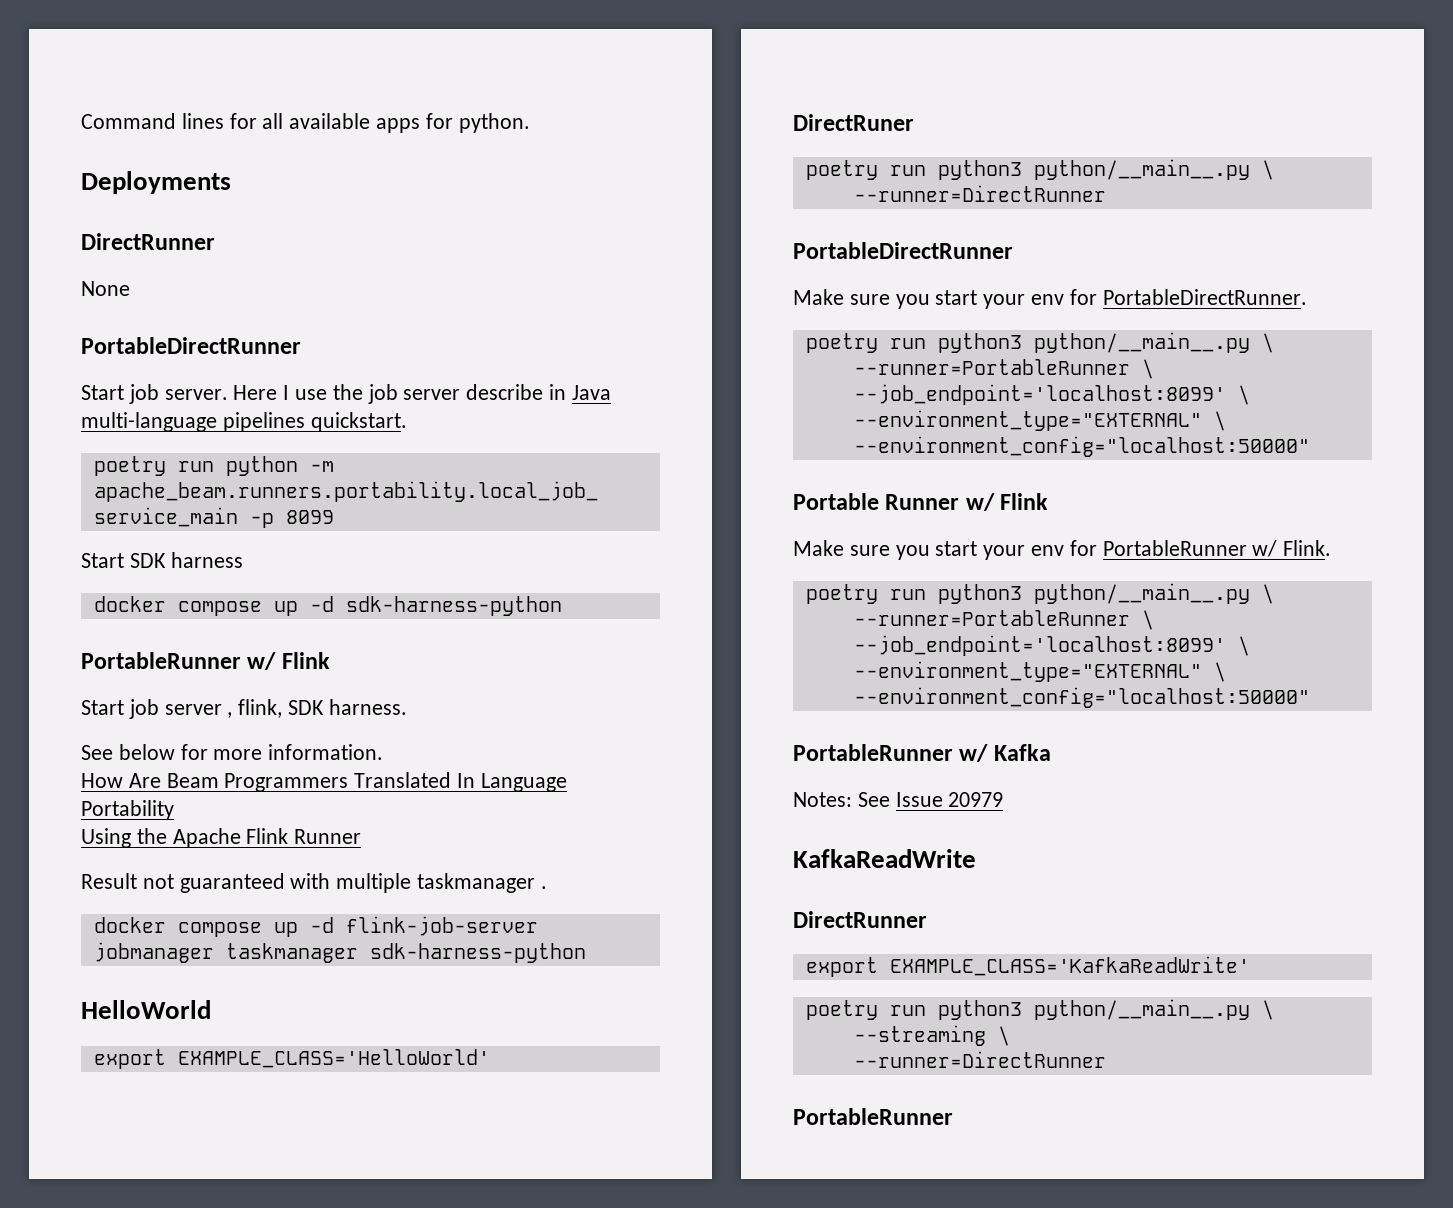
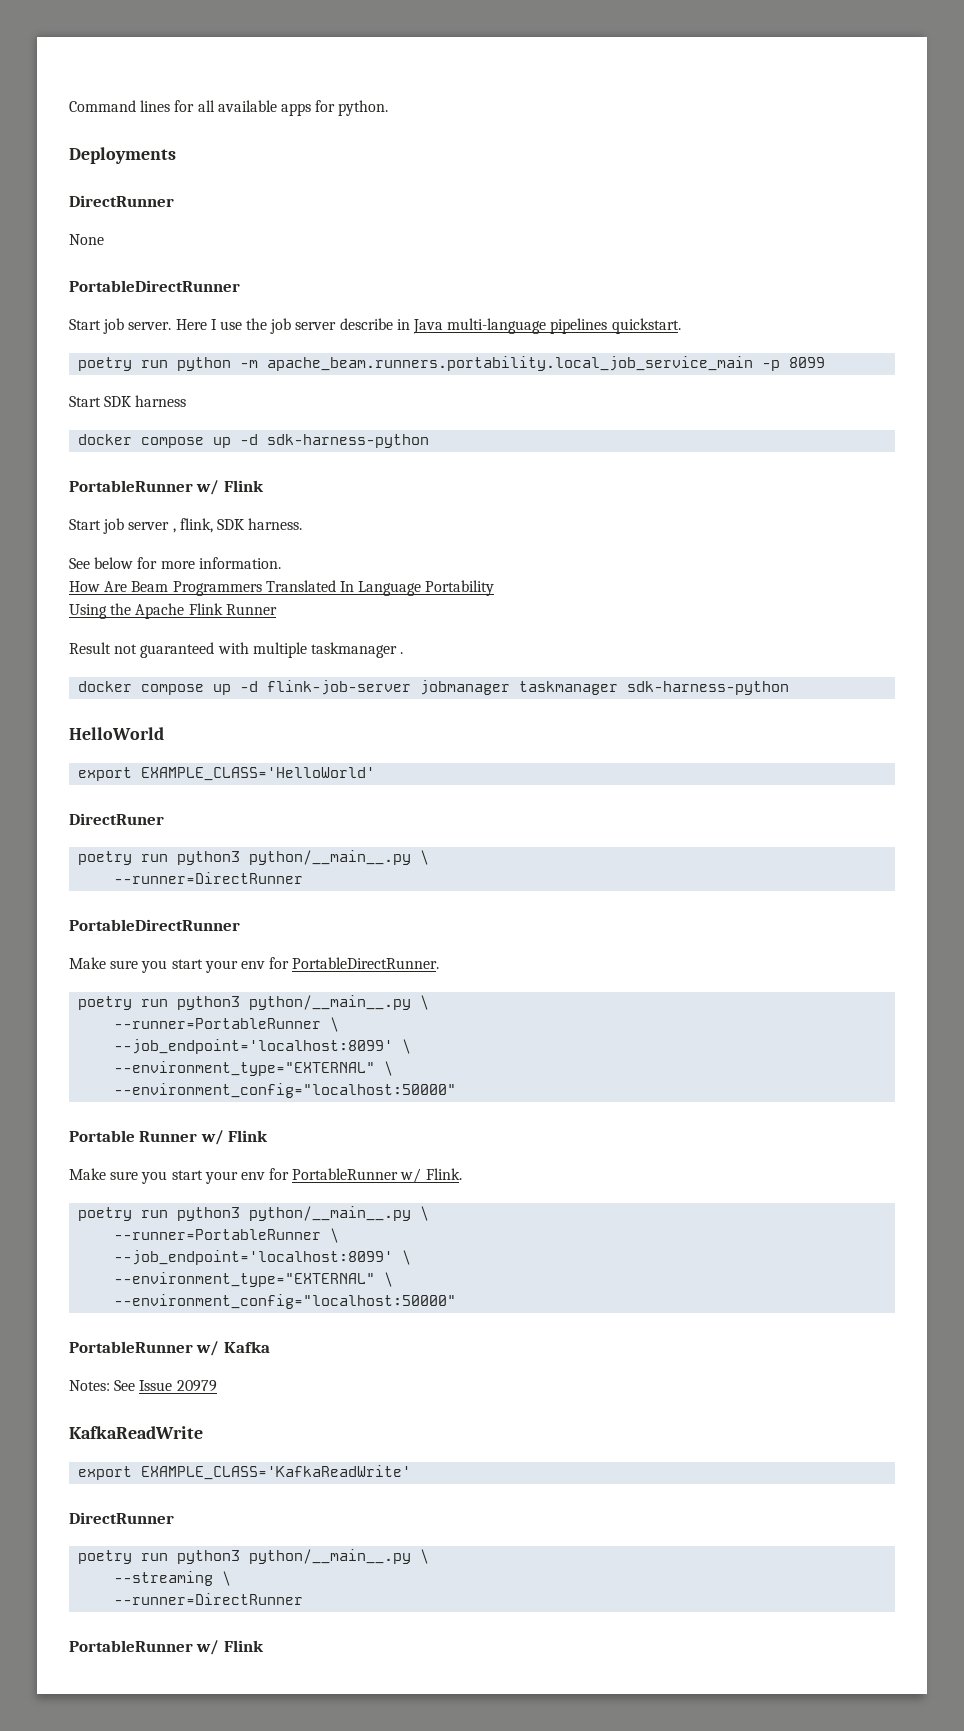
[793,911,927,928] // DirectRunner -> (203, 1432) none
(1250, 966) none -> [69,1512,174,1524] // DirectRunner
(953, 1116) none -> [196,1640,264,1655] w/ Flink

